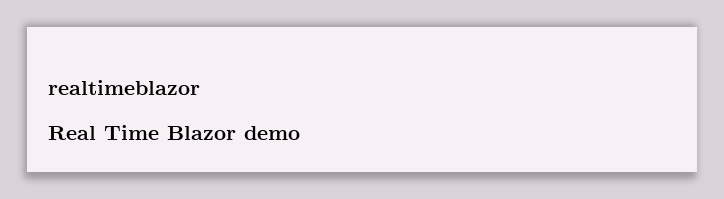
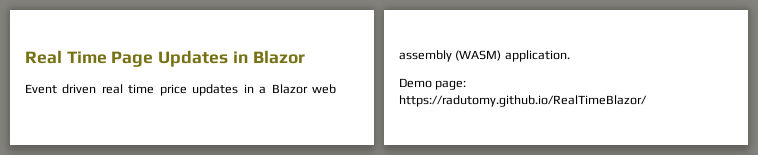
[48,80,200,95] realtimeblazor // -> (25, 57) none
[167,126,300,140] Blazor demo -> [111,50,305,67] [25,84,337,96] [399,50,570,62] [399,78,467,90] [399,95,647,107] Page Updates in Blazor // Event driven real time price updates in a Blazor web assembly (WASM) application. // Demo page: https://radutomy.github.io/RealTimeBlazor/

